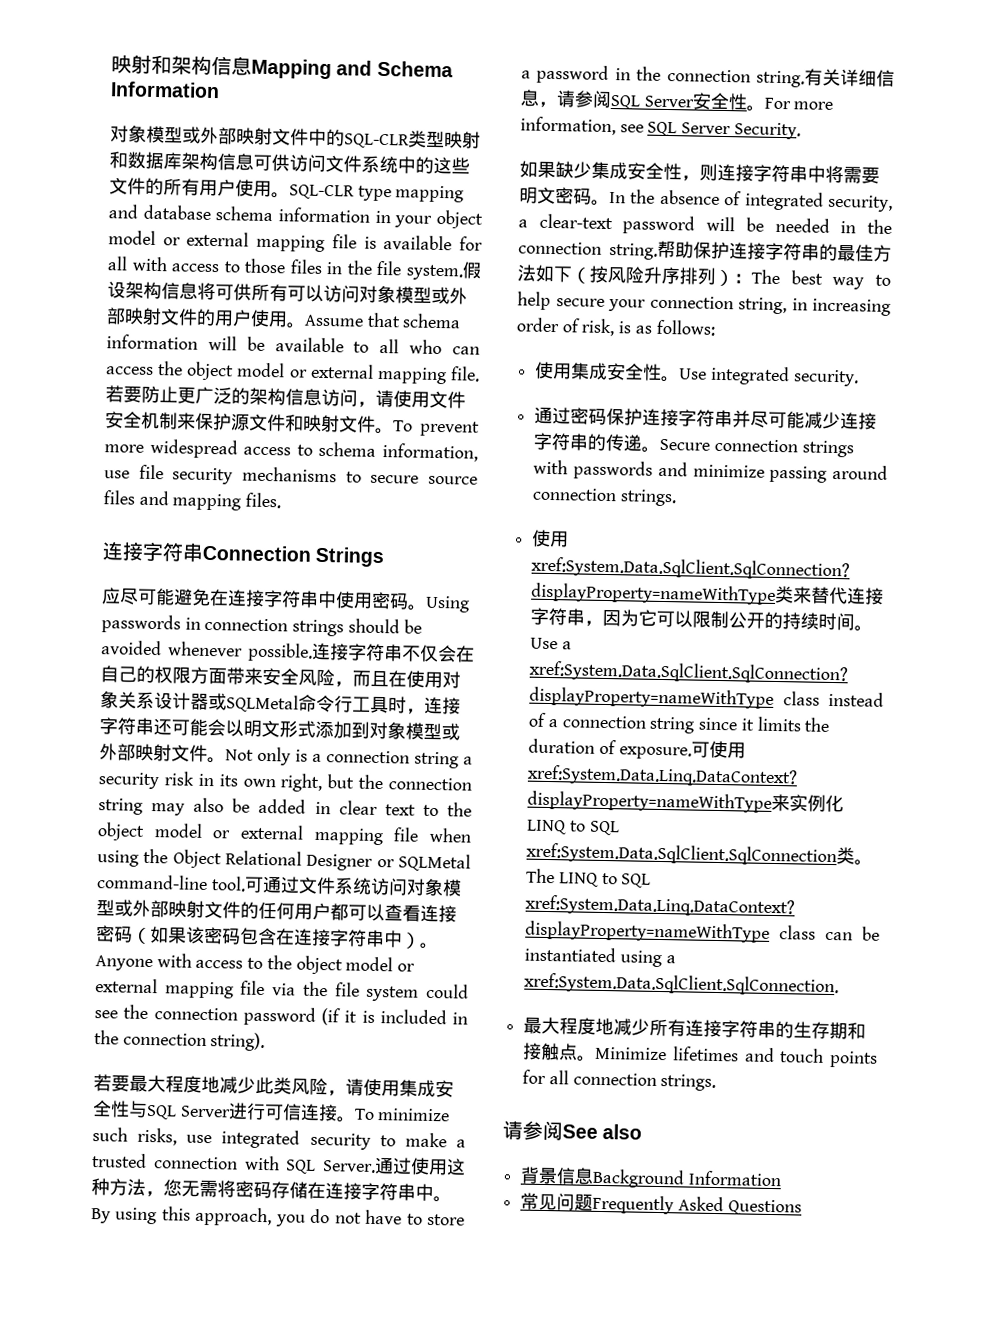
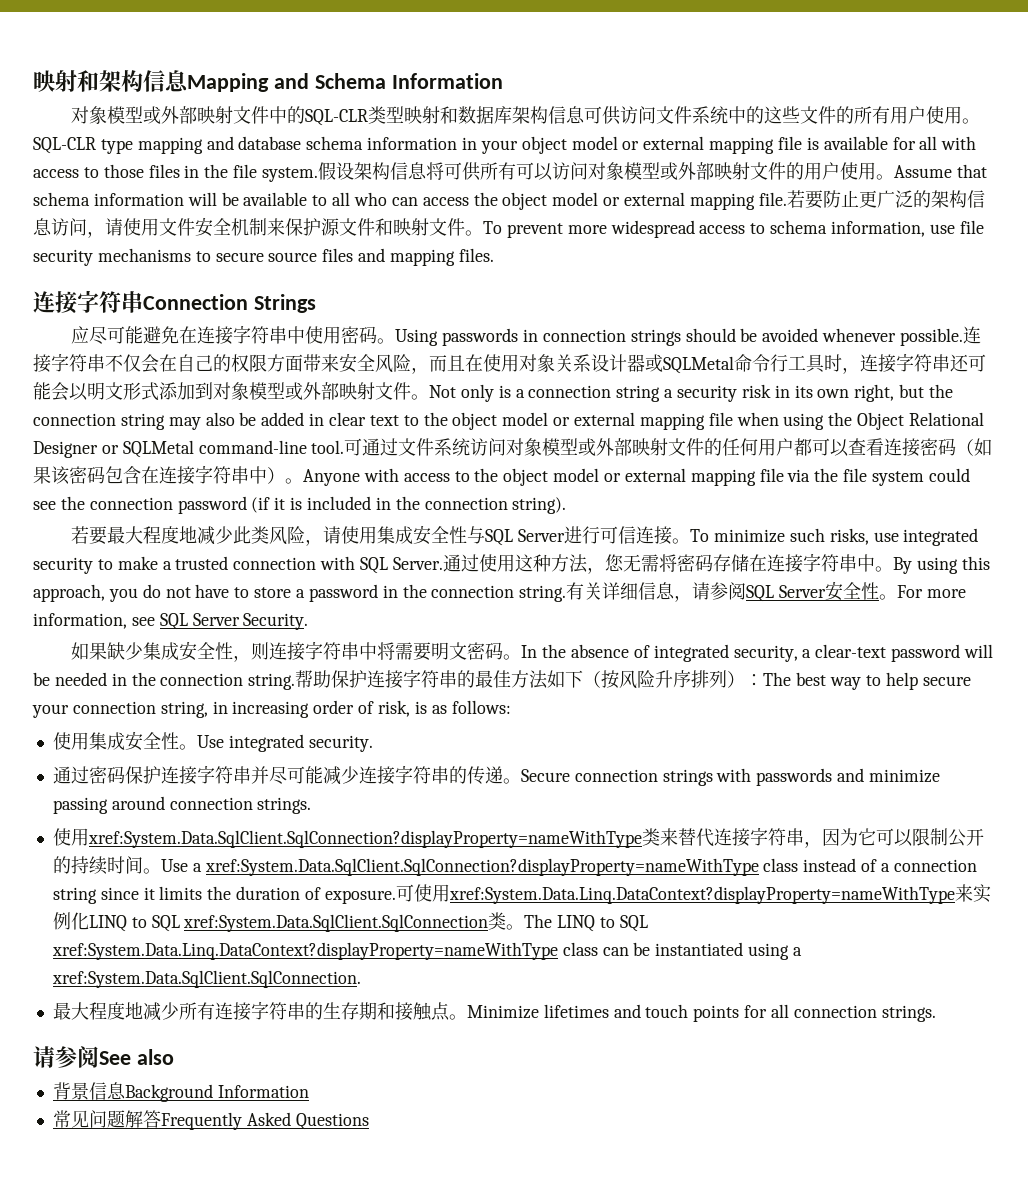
(594, 1202) none -> [124,1110,161,1128] 解答

